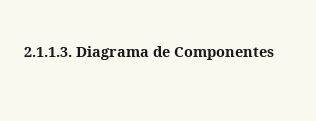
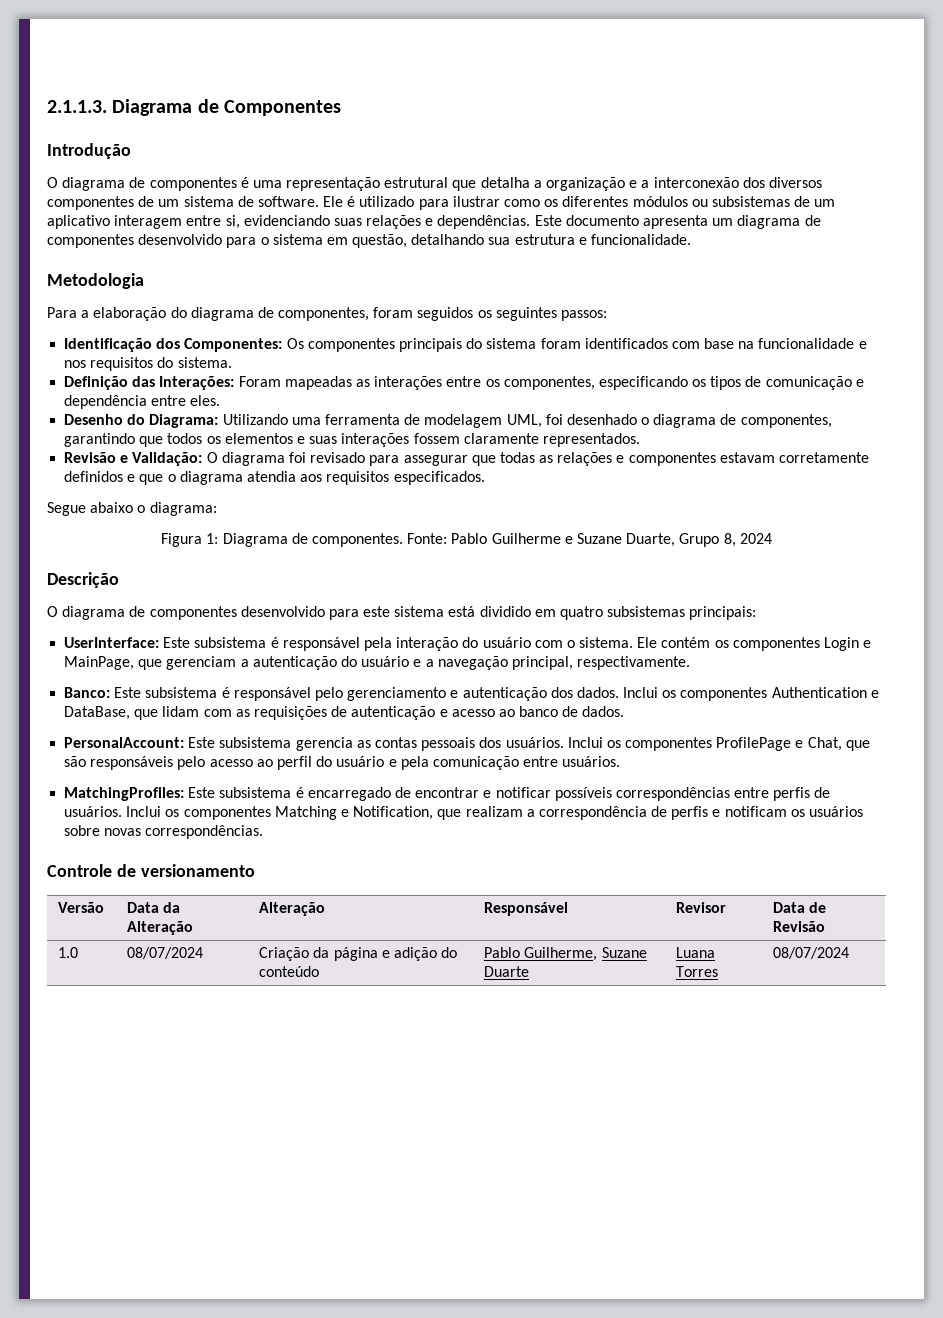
(274, 53) none -> [47,143,131,159] [47,177,822,191] [47,196,836,210] [47,215,821,229] [47,234,692,248] [47,273,144,289] [47,307,608,321] [64,338,867,352] [64,357,232,371] [64,376,864,390] [64,395,221,409] [64,414,832,428] [64,433,640,447] [64,452,870,466] [64,471,485,485] [47,502,217,516] [161,533,772,547] [47,572,119,588] [47,606,757,620] [64,637,872,651] [64,656,691,670] [64,687,879,701] [64,706,625,720] [64,737,870,751] [64,756,621,770] [64,787,831,801] [64,806,864,820] [64,825,264,839] [47,864,255,877] [58,902,105,913] [127,902,181,913] [127,921,194,935] [259,902,326,916] [484,902,569,916] [676,902,727,913] [773,902,827,913] [773,921,826,932] [58,947,79,958] [127,947,204,959] [259,947,458,961] [259,966,320,977] [484,947,647,961] [484,966,530,977] [676,947,716,958] [676,966,719,977] [773,947,850,959] // Introdução // O diagrama de componentes é uma representação estrutural que detalha a organização e a interconexão dos diversos componentes de um sistema de software. Ele é utilizado para ilustrar como os diferentes módulos ou subsistemas de um aplicativo interagem entre si, evidenciando suas relações e dependências. Este documento apresenta um diagrama de componentes desenvolvido para o sistema em questão, detalhando sua estrutura e funcionalidade. // Metodologia // Para a elaboração do diagrama de componentes, foram seguidos os seguintes passos: // Identificação dos Componentes: Os componentes principais do sistema foram identificados com base na funcionalidade e nos requisitos do sistema. // Definição das Interações: Foram mapeadas as interações entre os componentes, especificando os tipos de comunicação e dependência entre eles. // Desenho do Diagrama: Utilizando uma ferramenta de modelagem UML, foi desenhado o diagrama de componentes, garantindo que todos os elementos e suas interações fossem claramente representados. // Revisão e Validação: O diagrama foi revisado para assegurar que todas as relações e componentes estavam corretamente definidos e que o diagrama atendia aos requisitos especificados. // Segue abaixo o diagrama: // Figura 1: Diagrama de componentes. Fonte: Pablo Guilherme e Suzane Duarte, Grupo 8, 2024 // Descrição // O diagrama de componentes desenvolvido para este sistema está dividido em quatro subsistemas principais: // UserInterface: Este subsistema é responsável pela interação do usuário com o sistema. Ele contém os componentes Login e MainPage, que gerenciam a autenticação do usuário e a navegação principal, respectivamente. // Banco: Este subsistema é responsável pelo gerenciamento e autenticação dos dados. Inclui os componentes Authentication e DataBase, que lidam com as requisições de autenticação e acesso ao banco de dados. // PersonalAccount: Este subsistema gerencia as contas pessoais dos usuários. Inclui os componentes ProfilePage e Chat, que são responsáveis pelo acesso ao perfil do usuário e pela comunicação entre usuários. // MatchingProfiles: Este subsistema é encarregado de encontrar e notificar possíveis correspondências entre perfis de usuários. Inclui os componentes Matching e Notification, que realizam a correspondência de perfis e notificam os usuários sobre novas correspondências. // Controle de versionamento // Versão | Data da Alteração | Alteração | Responsável | Revisor | Data de Revisão // 1.0 | 08/07/2024 | Criação da página e adição do conteúdo | Pablo Guilherme, Suzane Duarte | Luana Torres | 08/07/2024

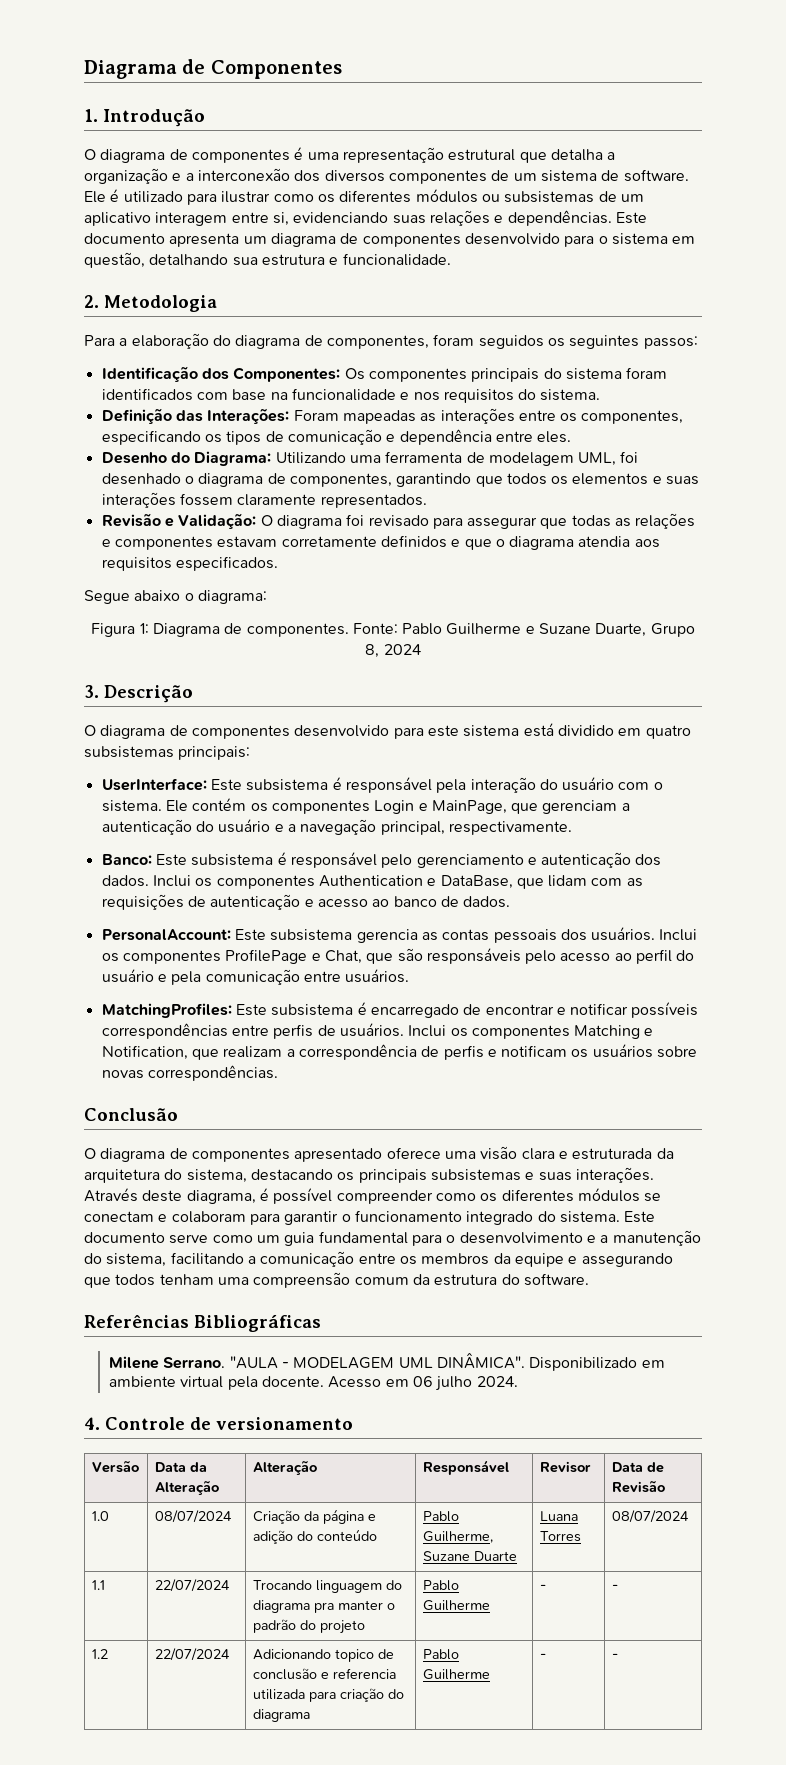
[47,100,107,113] 2.1.1.3. -> (84, 69) none
(341, 108) none -> [84,109,98,122] 1.
(692, 239) none -> [84,295,99,308] 2.
(772, 538) none -> [84,685,99,698] 3.
(264, 832) none -> [84,1108,178,1121] [84,1146,674,1162] [84,1167,654,1183] [84,1188,662,1204] [84,1210,656,1225] [84,1230,701,1246] [84,1251,673,1267] [84,1272,589,1288] [84,1314,321,1332] [109,1352,665,1371] [109,1376,518,1391] [84,1417,100,1430] Conclusão // O diagrama de componentes apresentado oferece uma visão clara e estruturada da arquitetura do sistema, destacando os principais subsistemas e suas interações. Através deste diagrama, é possível compreender como os diferentes módulos se conectam e colaboram para garantir o funcionamento integrado do sistema. Este documento serve como um guia fundamental para o desenvolvimento e a manutenção do sistema, facilitando a comunicação entre os membros da equipe e assegurando que todos tenham uma compreensão comum da estrutura do software. // Referências Bibliográficas // Milene Serrano. "AULA - MODELAGEM UML DINÂMICA". Disponibilizado em ambiente virtual pela docente. Acesso em 06 julho 2024. // 4.
(850, 953) none -> [91,1580,105,1590] [154,1579,230,1592] [252,1580,402,1593] [252,1600,395,1613] [252,1619,365,1634] [422,1580,459,1591] [422,1600,490,1611] [539,1584,546,1590] [611,1584,618,1590] [91,1649,108,1659] [154,1648,230,1661] [252,1649,394,1662] [252,1668,396,1680] [252,1688,404,1702] [252,1709,310,1722] [422,1649,459,1660] [422,1669,490,1680] [539,1653,546,1659] [611,1653,618,1659] // 1.1 | 22/07/2024 | Trocando linguagem do diagrama pra manter o padrão do projeto | Pablo Guilherme | - | - // 1.2 | 22/07/2024 | Adicionando topico de conclusão e referencia utilizada para criação do diagrama | Pablo Guilherme | - | -

